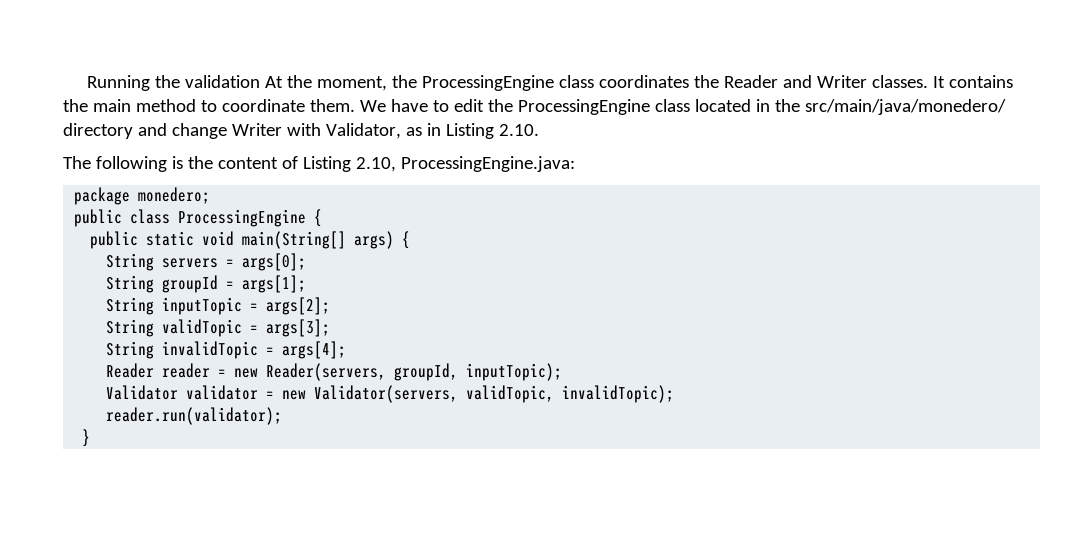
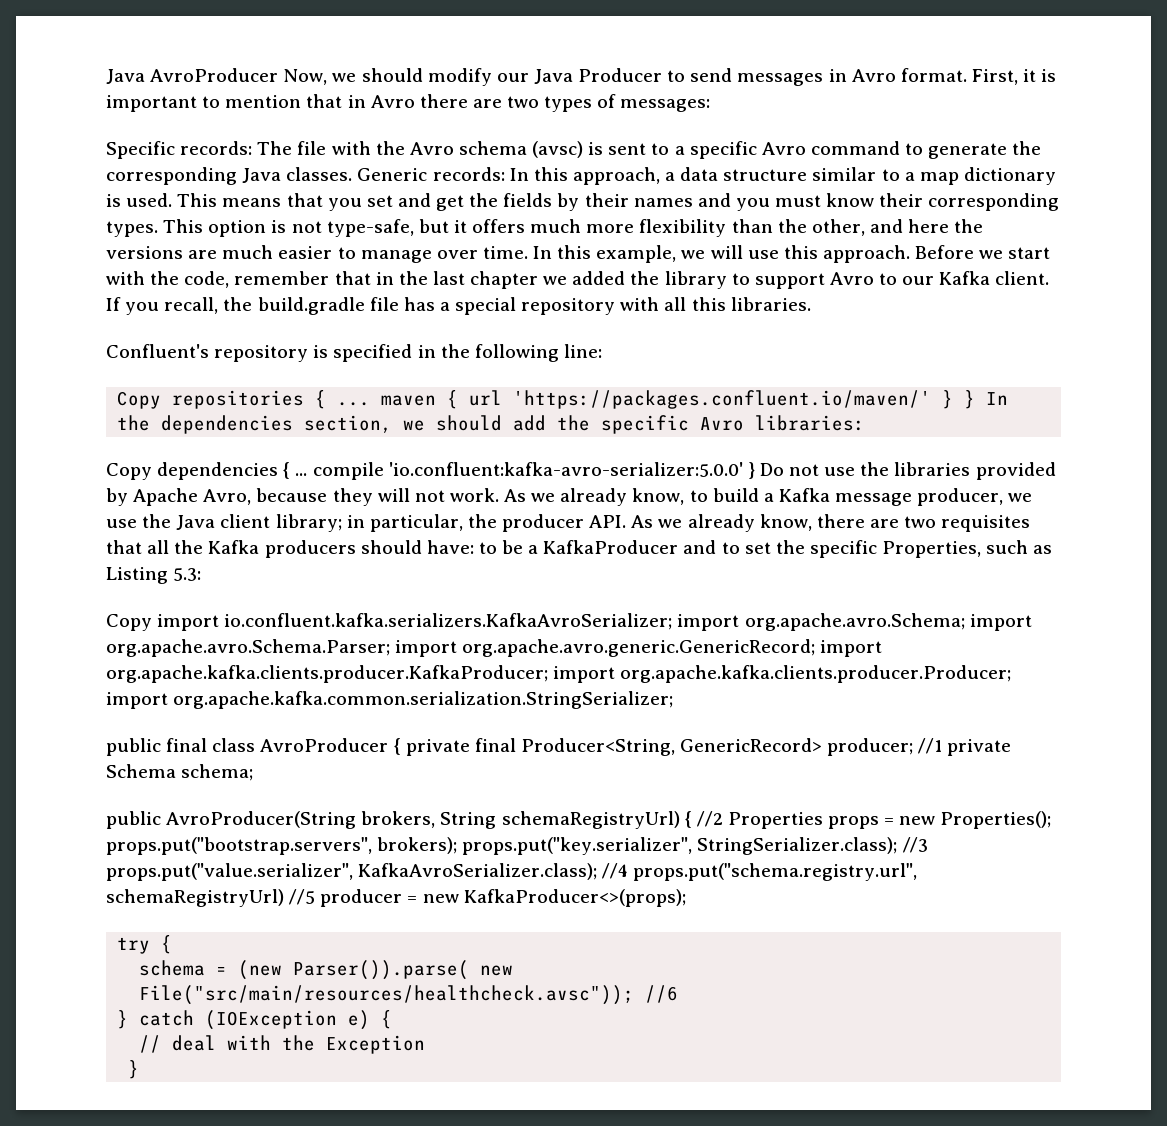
[87,75,1014,91] [63,99,1006,115] [63,123,539,139] [63,156,575,172] [74,187,211,205] [74,209,323,227] [90,231,411,249] [106,253,307,271] [106,275,307,293] [106,297,331,315] [106,319,331,337] [106,341,347,359] [106,363,563,381] [106,385,675,403] [106,407,283,425] Running the validation At the moment, the ProcessingEngine class coordinates the Reader and Writer classes. It contains the main method to coordinate them. We have to edit the ProcessingEngine class located in the src/main/java/monedero/ directory and change Writer with Validator, as in Listing 2.10. // The following is the content of Listing 2.10, ProcessingEngine.java: // package monedero; // public class ProcessingEngine { // public static void main(String[] args) { // String servers = args[0]; // String groupId = args[1]; // String inputTopic = args[2]; // String validTopic = args[3]; // String invalidTopic = args[4]; // Reader reader = new Reader(servers, groupId, inputTopic); // Validator validator = new Validator(servers, validTopic, invalidTopic); // reader.run(validator); -> [106,68,1057,86] [106,94,711,112] [106,141,1042,159] [106,167,1056,185] [106,193,1060,211] [106,219,984,237] [106,245,1051,263] [106,271,1050,289] [106,297,811,315] [106,344,602,362] [117,390,1009,409] [117,415,866,434] [106,462,1056,480] [106,488,1033,506] [106,514,1031,532] [106,540,1053,558] [106,567,202,584] [106,613,1032,631] [106,639,883,657] [106,665,1012,683] [106,691,674,709] [106,738,1012,756] [106,764,254,781] [106,811,1052,829] [106,837,929,855] [106,863,918,881] [106,889,686,907] [117,935,173,954] [139,960,514,980] [139,985,679,1005] [117,1010,393,1030] [139,1035,426,1054] Java AvroProducer Now, we should modify our Java Producer to send messages in Avro format. First, it is important to mention that in Avro there are two types of messages: // Specific records: The file with the Avro schema (avsc) is sent to a specific Avro command to generate the corresponding Java classes. Generic records: In this approach, a data structure similar to a map dictionary is used. This means that you set and get the fields by their names and you must know their corresponding types. This option is not type-safe, but it offers much more flexibility than the other, and here the versions are much easier to manage over time. In this example, we will use this approach. Before we start with the code, remember that in the last chapter we added the library to support Avro to our Kafka client. If you recall, the build.gradle file has a special repository with all this libraries. // Confluent's repository is specified in the following line: // Copy repositories { ... maven { url 'https://packages.confluent.io/maven/' } } In the dependencies section, we should add the specific Avro libraries: // Copy dependencies { ... compile 'io.confluent:kafka-avro-serializer:5.0.0' } Do not use the libraries provided by Apache Avro, because they will not work. As we already know, to build a Kafka message producer, we use the Java client library; in particular, the producer API. As we already know, there are two requisites that all the Kafka producers should have: to be a KafkaProducer and to set the specific Properties, such as Listing 5.3: // Copy import io.confluent.kafka.serializers.KafkaAvroSerializer; import org.apache.avro.Schema; import org.apache.avro.Schema.Parser; import org.apache.avro.generic.GenericRecord; import org.apache.kafka.clients.producer.KafkaProducer; import org.apache.kafka.clients.producer.Producer; import org.apache.kafka.common.serialization.StringSerializer; // public final class AvroProducer { private final Producer<String, GenericRecord> producer; //1 private Schema schema; // public AvroProducer(String brokers, String schemaRegistryUrl) { //2 Properties props = new Properties(); props.put("bootstrap.servers", brokers); props.put("key.serializer", StringSerializer.class); //3 props.put("value.serializer", KafkaAvroSerializer.class); //4 props.put("schema.registry.url", schemaRegistryUrl) //5 producer = new KafkaProducer<>(props); // try { // schema = (new Parser()).parse( new // File("src/main/resources/healthcheck.avsc")); //6 // } catch (IOException e) { // // deal with the Exception

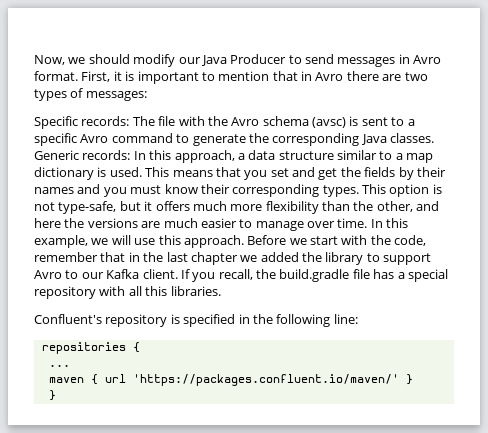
[106,68,279,84] Java AvroProducer -> (34, 60) none
[117,391,162,409] Copy -> (358, 319) none
[337,402,371,406] ... -> [48,364,70,367] // ... //
[964,390,1009,409] [117,415,866,434] [106,462,1056,480] [106,488,1033,506] [106,514,1031,532] [106,540,1053,558] [106,567,202,584] [106,613,1032,631] [106,639,883,657] [106,665,1012,683] [106,691,674,709] [106,738,1012,756] [106,764,254,781] [106,811,1052,829] [106,837,929,855] [106,863,918,881] [106,889,686,907] [117,935,173,954] [139,960,514,980] [139,985,679,1005] [117,1010,393,1030] [139,1035,426,1054] } In the dependencies section, we should add the specific Avro libraries: // Copy dependencies { ... compile 'io.confluent:kafka-avro-serializer:5.0.0' } Do not use the libraries provided by Apache Avro, because they will not work. As we already know, to build a Kafka message producer, we use the Java client library; in particular, the producer API. As we already know, there are two requisites that all the Kafka producers should have: to be a KafkaProducer and to set the specific Properties, such as Listing 5.3: // Copy import io.confluent.kafka.serializers.KafkaAvroSerializer; import org.apache.avro.Schema; import org.apache.avro.Schema.Parser; import org.apache.avro.generic.GenericRecord; import org.apache.kafka.clients.producer.KafkaProducer; import org.apache.kafka.clients.producer.Producer; import org.apache.kafka.common.serialization.StringSerializer; // public final class AvroProducer { private final Producer<String, GenericRecord> producer; //1 private Schema schema; // public AvroProducer(String brokers, String schemaRegistryUrl) { //2 Properties props = new Properties(); props.put("bootstrap.servers", brokers); props.put("key.serializer", StringSerializer.class); //3 props.put("value.serializer", KafkaAvroSerializer.class); //4 props.put("schema.registry.url", schemaRegistryUrl) //5 producer = new KafkaProducer<>(props); // try { // schema = (new Parser()).parse( new // File("src/main/resources/healthcheck.avsc")); //6 // } catch (IOException e) { // // deal with the Exception -> (413, 379) none

